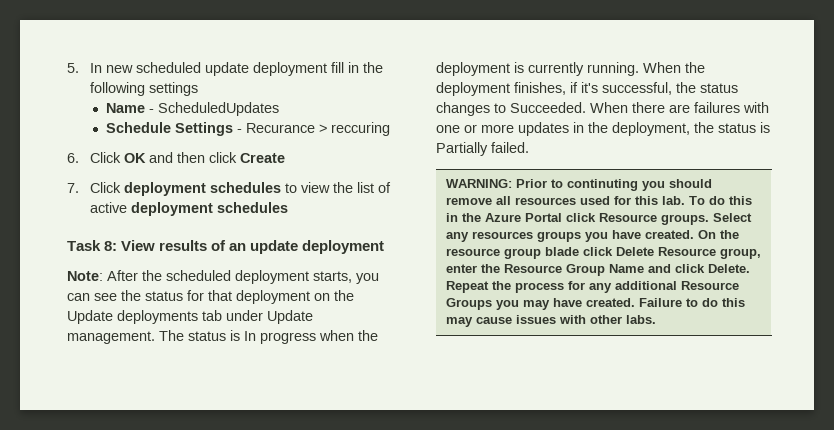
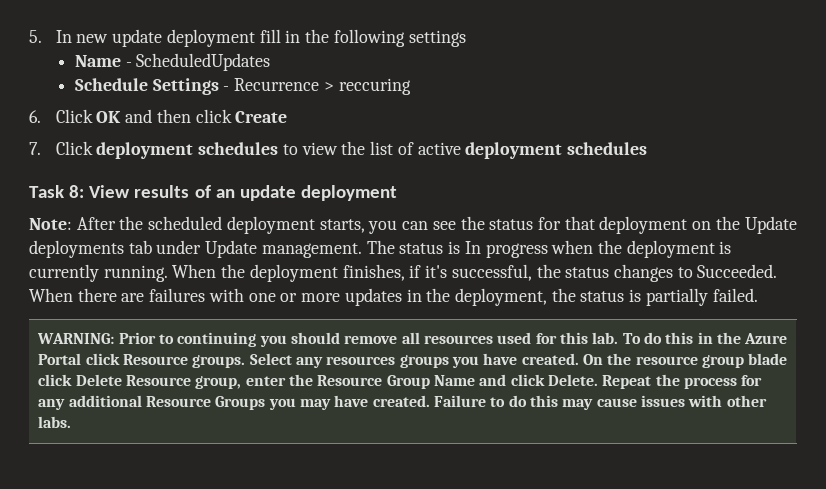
[135,62,201,73] scheduled -> (109, 38) none
[245,123,315,133] Recurance -> [234,78,320,91] Recurrence
[436,142,488,156] Partially -> [645,288,708,306] partially
[567,179,639,191] continuting -> [177,332,257,347] continuing

